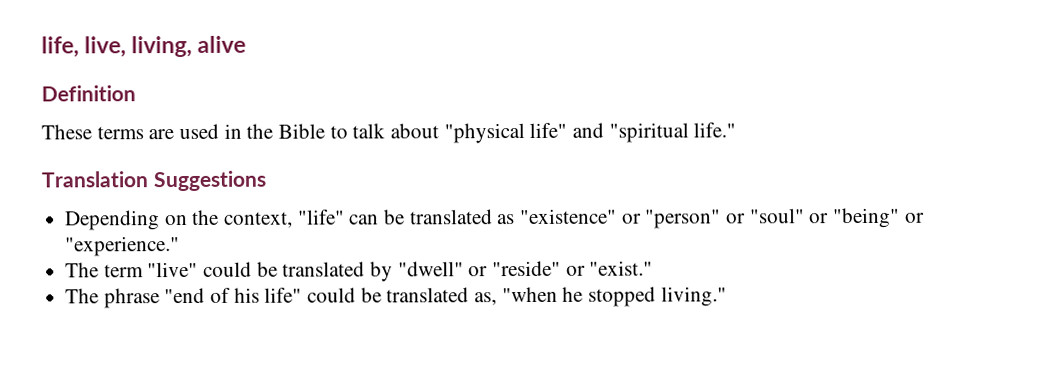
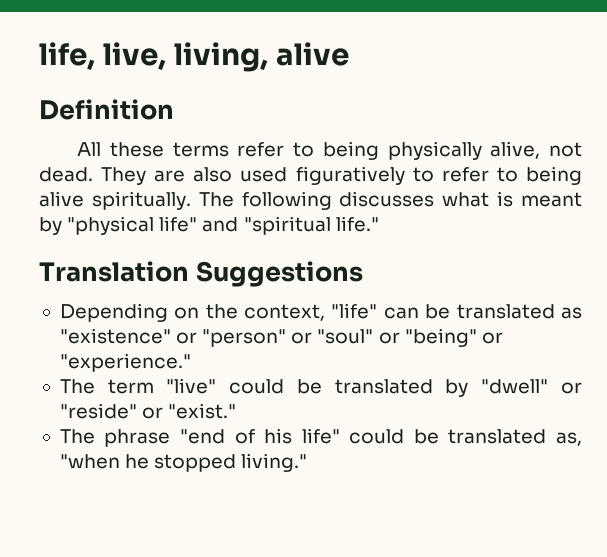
[41,123,440,140] These terms are used in the Bible to talk about -> [77,141,582,160] [39,166,582,185] [39,191,583,210] [39,217,62,235] All these terms refer to being physically alive, not dead. They are also used figuratively to refer to being alive spiritually. The following discusses what is meant by

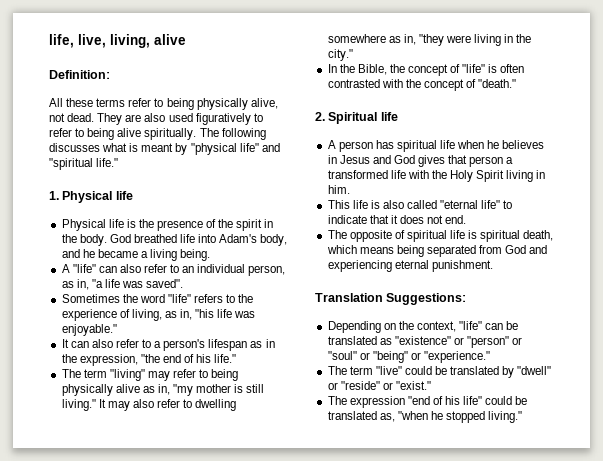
[39,99,174,120] Definition -> [49,70,110,79] Definition:
(379, 224) none -> [49,191,133,203] [61,219,274,231] [61,234,288,246] [61,249,211,261] [61,264,286,276] [61,279,184,290] [61,294,254,303] [61,309,256,321] [61,324,117,336] [61,339,275,351] [61,354,237,366] [61,369,239,381] [61,384,265,396] [61,399,237,411] [327,34,532,46] [327,49,353,61] [327,64,525,76] [327,79,517,91] [315,112,398,124] [327,140,545,152] [327,155,514,167] [327,170,546,182] [327,185,350,194] [327,200,513,209] [327,215,467,224] [327,230,554,242] [326,245,548,257] [327,260,493,272] // 1. Physical life // Physical life is the presence of the spirit in the body. God breathed life into Adam's body, and he became a living being. // A "life" can also refer to an individual person, as in, "a life was saved". // Sometimes the word "life" refers to the experience of living, as in, "his life was enjoyable." // It can also refer to a person's lifespan as in the expression, "the end of his life." // The term "living" may refer to being physically alive as in, "my mother is still living." It may also refer to dwelling somewhere as in, "they were living in the city." // In the Bible, the concept of "life" is often contrasted with the concept of "death." // 2. Spiritual life // A person has spiritual life when he believes in Jesus and God gives that person a transformed life with the Holy Spirit living in him. // This life is also called "eternal life" to indicate that it does not end. // The opposite of spiritual life is spiritual death, which means being separated from God and experiencing eternal punishment.
[195,261,363,287] Suggestions -> [386,293,467,305] Suggestions:
[104,429,171,447] phrase -> [349,396,405,408] expression

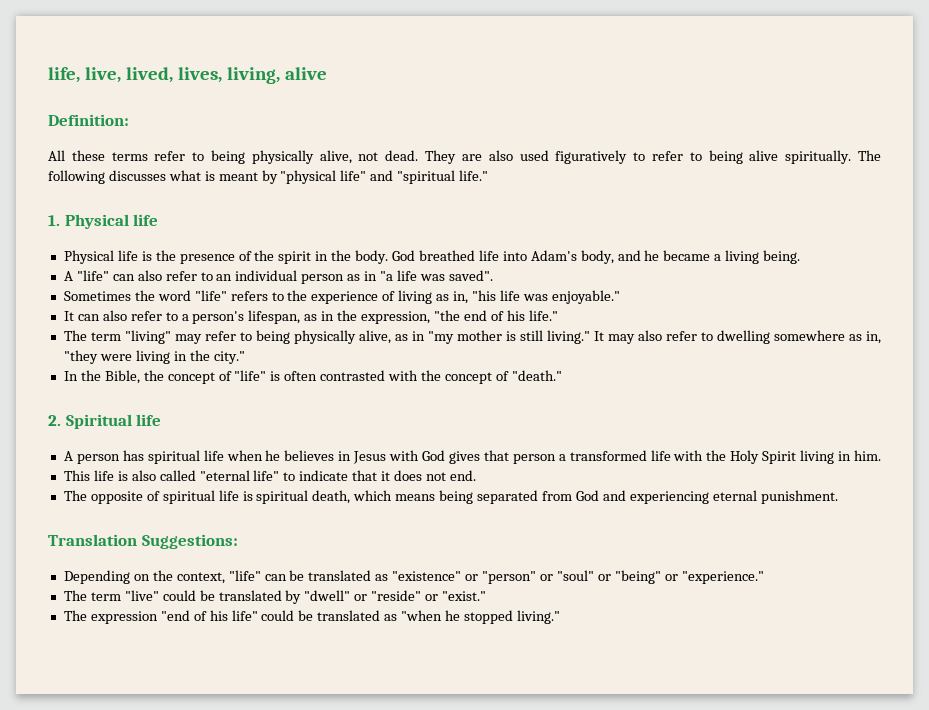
(106, 41) none -> [125,67,222,83] lived, lives,
[248,265,286,276] [61,279,89,290] person, as in, -> [301,271,378,284] person as in
[131,309,162,321] living, -> [398,290,433,304] living
[208,339,248,351] lifespan -> [248,310,301,324] lifespan,
[115,384,170,395] alive as in, -> [358,330,425,344] alive, as in
[372,155,391,164] and -> [389,450,420,461] with
[379,413,395,422] as, -> [384,614,398,621] as

